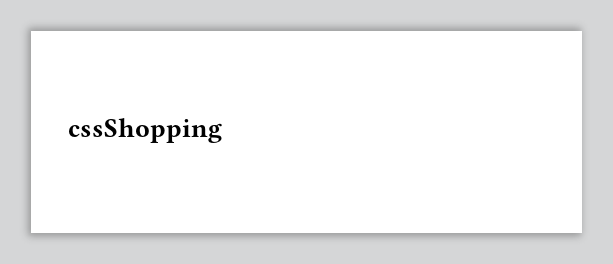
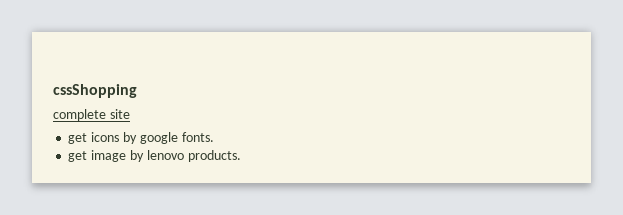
(222, 130) none -> [53,109,130,121] [68,132,214,144] [68,150,241,162] // complete site // get icons by google fonts. // get image by lenovo products.

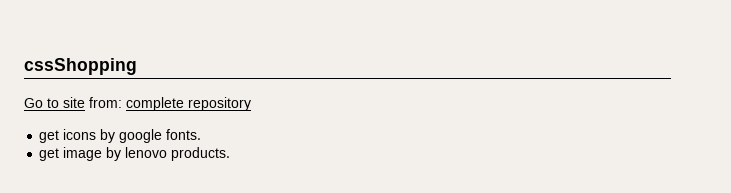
[53,109,130,121] complete site -> [24,97,251,111] Go to site from: complete repository

